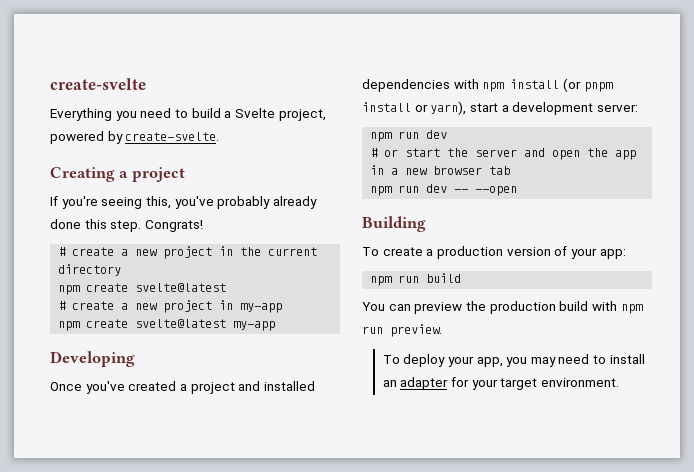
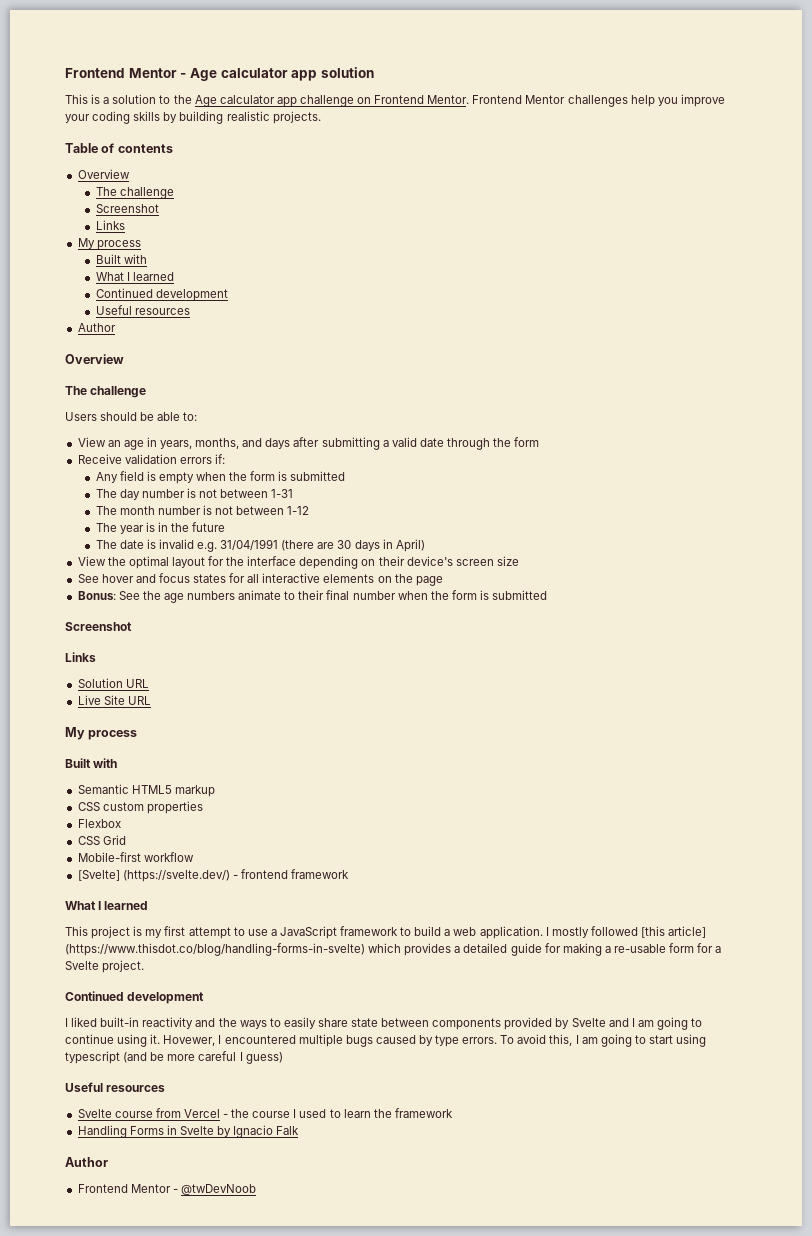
[50,78,146,90] [50,108,326,121] [50,131,220,144] [50,167,185,182] [50,196,317,209] [50,219,203,232] [58,246,318,259] [58,264,122,276] [58,283,227,295] [58,300,283,313] [58,319,276,331] [50,351,135,367] [50,381,315,394] [362,78,613,92] [362,101,638,115] [370,130,448,142] [370,148,637,160] [370,165,511,175] [370,184,518,196] [362,216,426,232] [362,246,626,259] [370,273,462,286] [362,301,643,314] [362,324,442,337] [382,354,645,367] [382,377,619,390] create-svelte // Everything you need to build a Svelte project, powered by create-svelte. // Creating a project // If you're seeing this, you've probably already done this step. Congrats! // # create a new project in the current directory // npm create svelte@latest // # create a new project in my-app // npm create svelte@latest my-app // Developing // Once you've created a project and installed dependencies with npm install (or pnpm install or yarn), start a development server: // npm run dev // # or start the server and open the app in a new browser tab // npm run dev -- --open // Building // To create a production version of your app: // npm run build // You can preview the production build with npm run preview. // To deploy your app, you may need to install an adapter for your target environment. -> [65,67,374,81] [65,94,725,107] [65,111,321,124] [65,143,173,153] [77,169,130,179] [95,187,174,199] [95,204,159,213] [95,220,125,230] [77,238,141,250] [95,254,147,264] [95,272,174,281] [95,288,228,301] [95,305,190,315] [77,323,116,332] [65,354,124,364] [65,386,147,398] [65,412,198,421] [77,437,540,450] [77,454,225,464] [95,471,346,484] [95,488,294,500] [95,505,310,515] [95,522,226,534] [95,539,425,552] [77,556,519,569] [77,573,443,586] [77,590,548,603] [65,622,132,631] [65,652,96,662] [77,678,149,688] [77,695,151,705] [65,727,138,740] [65,758,118,768] [77,784,215,797] [77,801,203,814] [77,819,121,828] [77,835,126,845] [77,852,194,862] [77,869,350,882] [65,901,149,910] [65,926,707,939] [65,943,722,956] [65,960,145,973] [65,991,205,1004] [65,1017,703,1030] [65,1034,707,1047] [65,1051,283,1064] [65,1082,166,1092] [77,1108,453,1118] [77,1125,300,1138] [65,1157,108,1167] [77,1184,256,1195] Frontend Mentor - Age calculator app solution // This is a solution to the Age calculator app challenge on Frontend Mentor. Frontend Mentor challenges help you improve your coding skills by building realistic projects. // Table of contents // Overview // The challenge // Screenshot // Links // My process // Built with // What I learned // Continued development // Useful resources // Author // Overview // The challenge // Users should be able to: // View an age in years, months, and days after submitting a valid date through the form // Receive validation errors if: // Any field is empty when the form is submitted // The day number is not between 1-31 // The month number is not between 1-12 // The year is in the future // The date is invalid e.g. 31/04/1991 (there are 30 days in April) // View the optimal layout for the interface depending on their device's screen size // See hover and focus states for all interactive elements on the page // Bonus: See the age numbers animate to their final number when the form is submitted // Screenshot // Links // Solution URL // Live Site URL // My process // Built with // Semantic HTML5 markup // CSS custom properties // Flexbox // CSS Grid // Mobile-first workflow // [Svelte] (https://svelte.dev/) - frontend framework // What I learned // This project is my first attempt to use a JavaScript framework to build a web application. I mostly followed [this article] (https://www.thisdot.co/blog/handling-forms-in-svelte) which provides a detailed guide for making a re-usable form for a Svelte project. // Continued development // I liked built-in reactivity and the ways to easily share state between components provided by Svelte and I am going to continue using it. Hovewer, I encountered multiple bugs caused by type errors. To avoid this, I am going to start using typescript (and be more careful I guess) // Useful resources // Svelte course from Vercel - the course I used to learn the framework // Handling Forms in Svelte by Ignacio Falk // Author // Frontend Mentor - @twDevNoob

